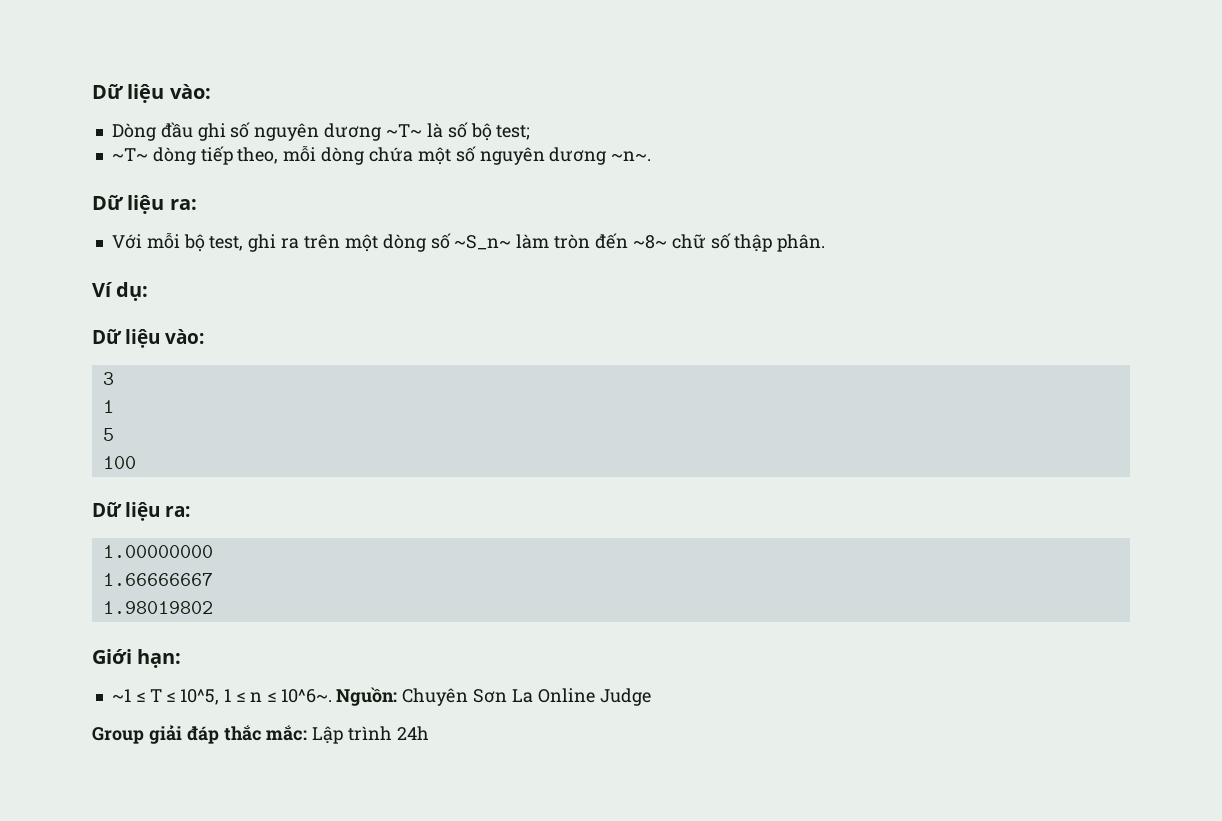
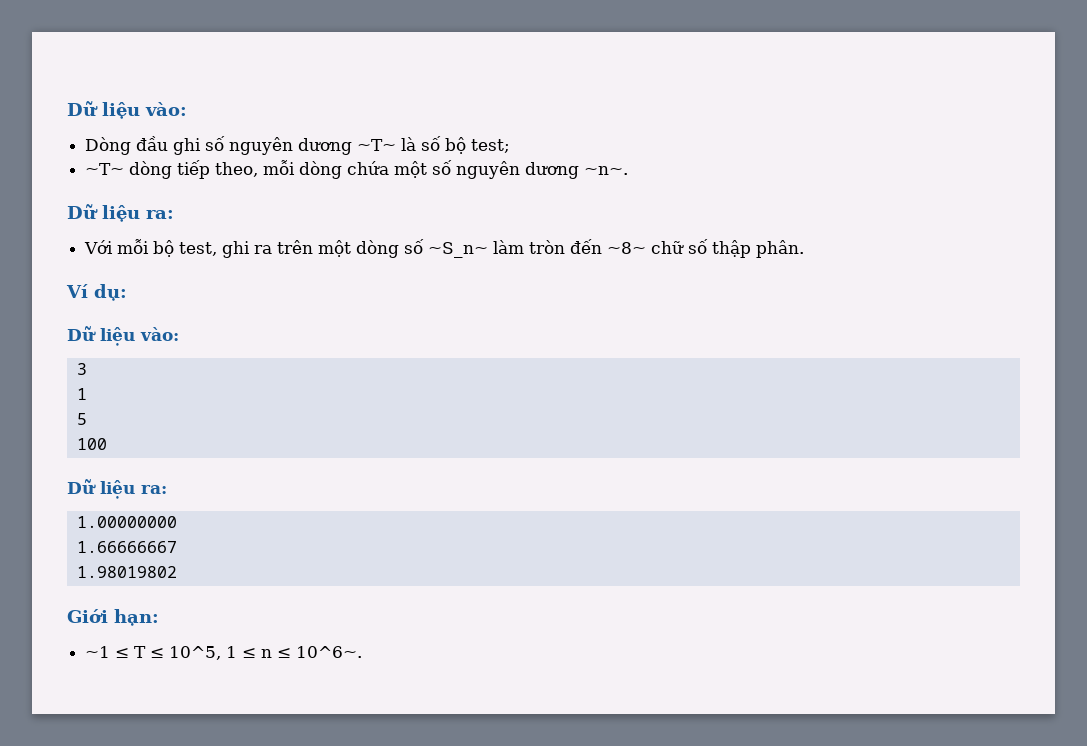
[336,687,651,706] [92,725,430,744] Nguồn: Chuyên Sơn La Online Judge // Group giải đáp thắc mắc: Lập trình 24h -> (363, 652) none

